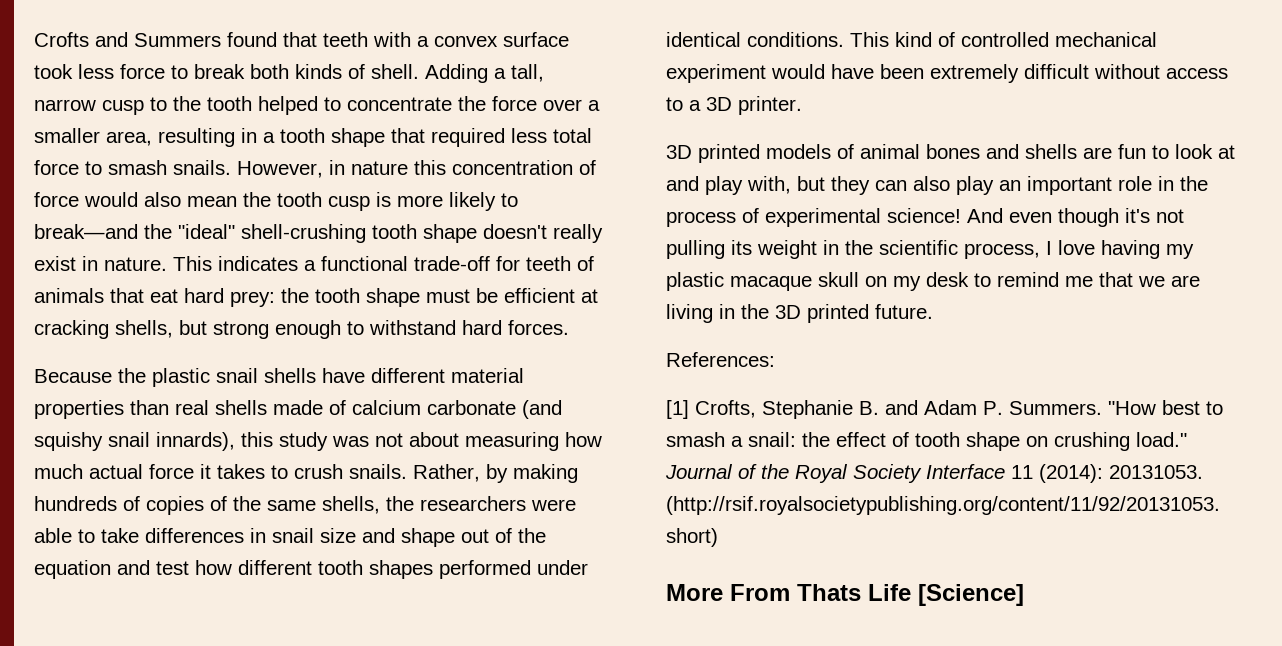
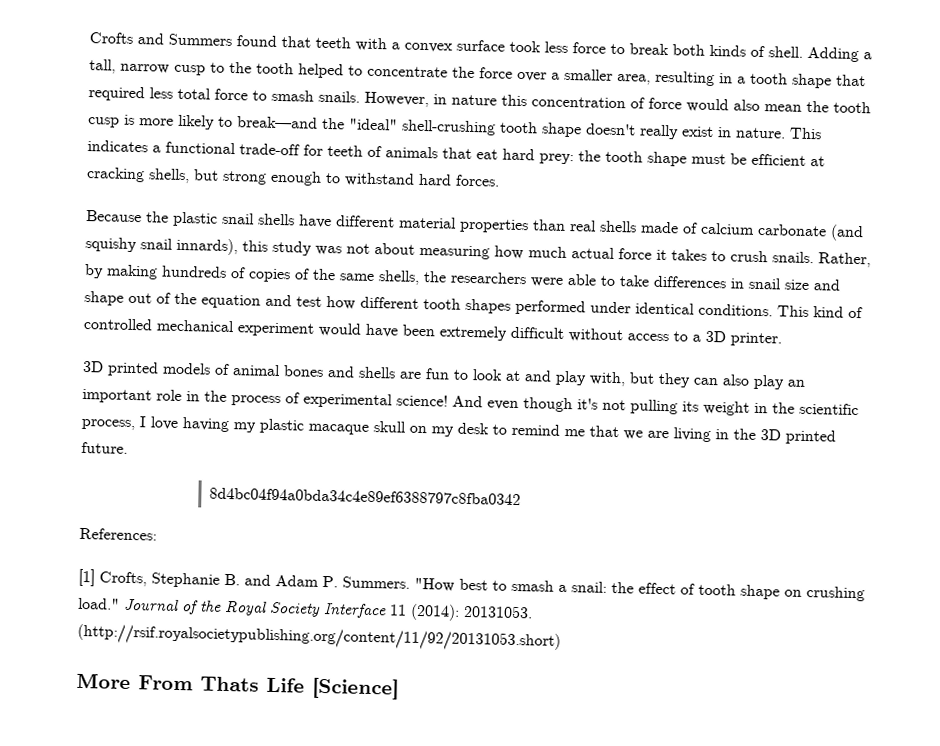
(933, 311) none -> [209,487,522,506] // 8d4bc04f94a0bda34c4e89ef6388797c8fba0342

